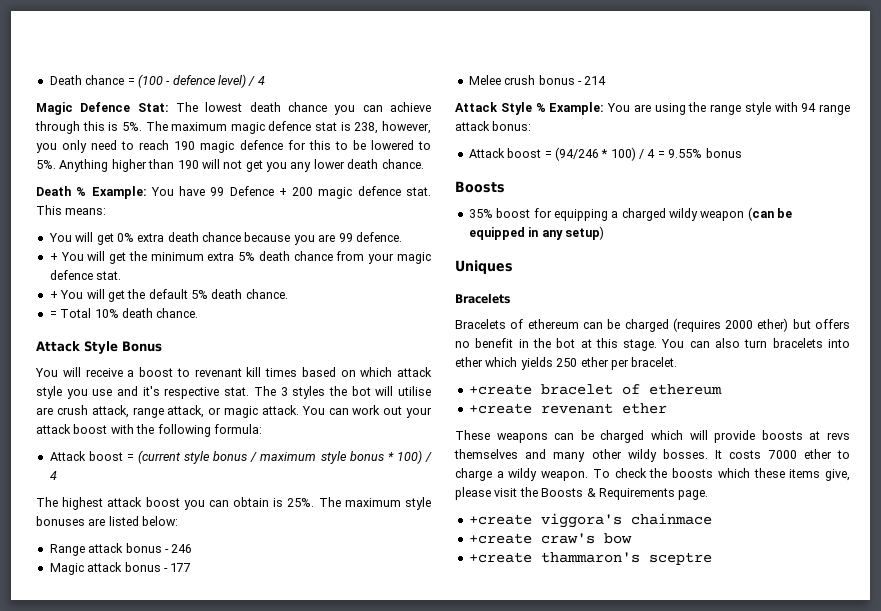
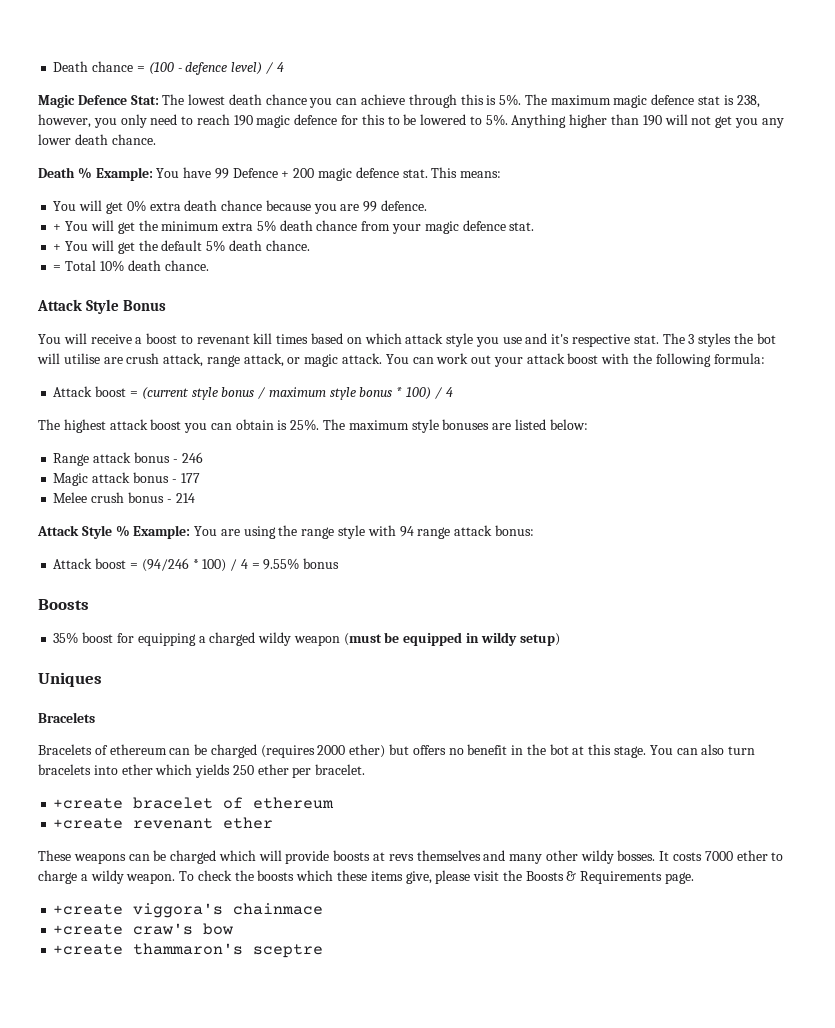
[747,207,774,221] (can -> [343,633,382,646] (must
[541,230,563,240] any -> [480,632,517,646] wildy

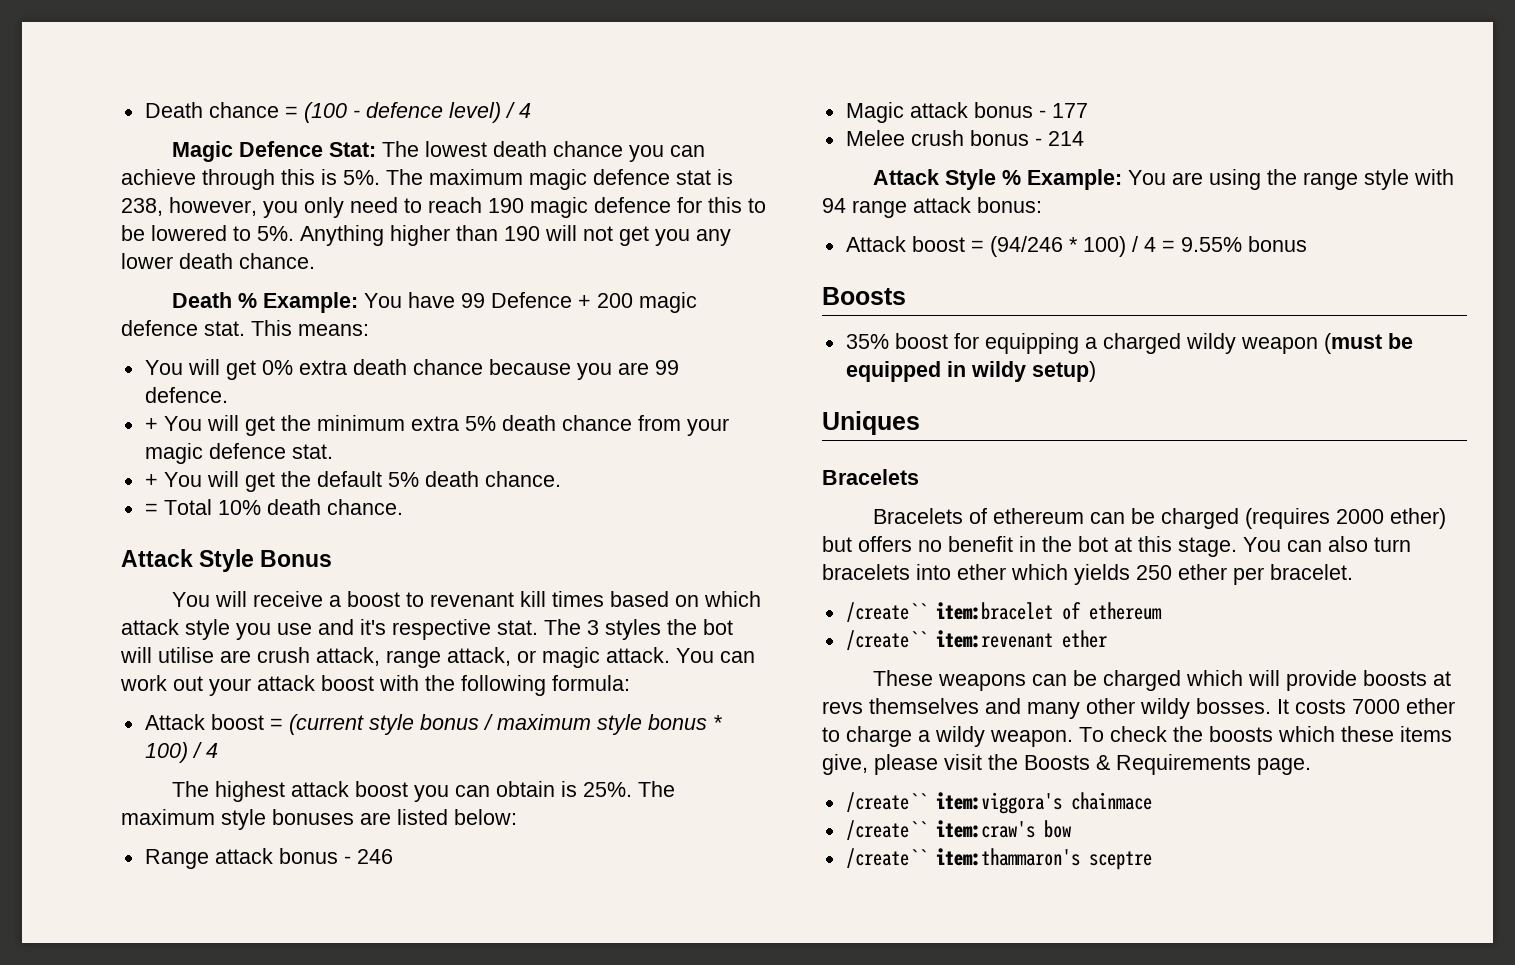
[53,797,214,809] +create bracelet -> [845,602,1053,622] /create`` item:bracelet
[53,818,214,829] +create revenant -> [845,630,1053,650] /create`` item:revenant
[53,903,224,918] +create viggora's -> [845,792,1062,814] /create`` item:viggora's
[53,923,194,935] +create craw's -> [845,820,1035,840] /create`` item:craw's
[53,943,244,955] +create thammaron's -> [845,848,1080,868] /create`` item:thammaron's

